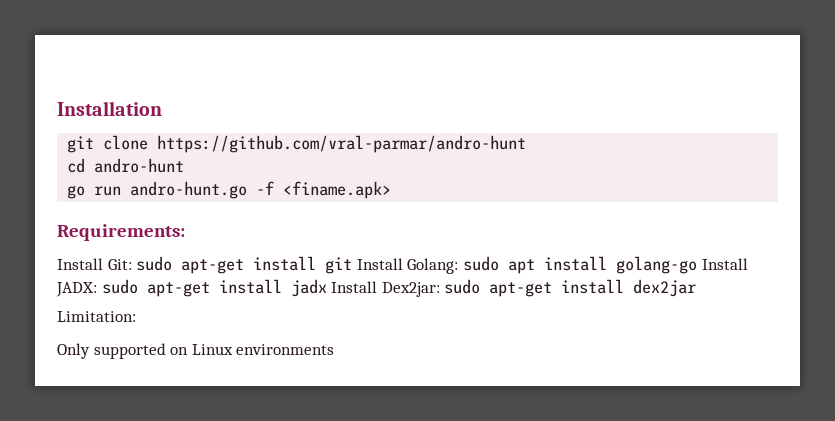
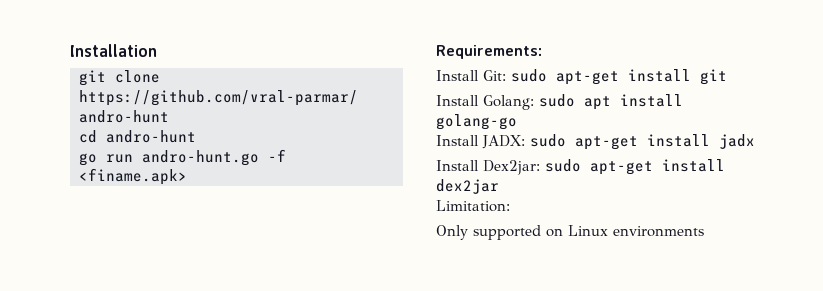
(353, 265) none -> (727, 77) //
(697, 265) none -> (517, 122) //
(327, 288) none -> (755, 141) //

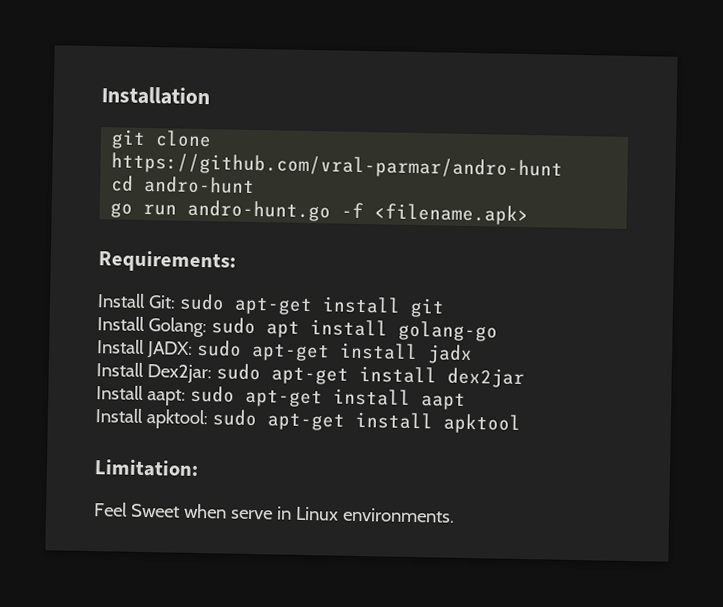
[79,168,187,185] <finame.apk> -> [374,203,530,226] <filename.apk>
[436,200,510,212] [436,225,704,240] Limitation: // Only supported on Linux environments -> [96,385,466,410] [95,408,521,434] [94,459,199,478] [94,502,455,523] Install aapt: sudo apt-get install aapt // Install apktool: sudo apt-get install apktool // Limitation: // Feel Sweet when serve in Linux environments.

